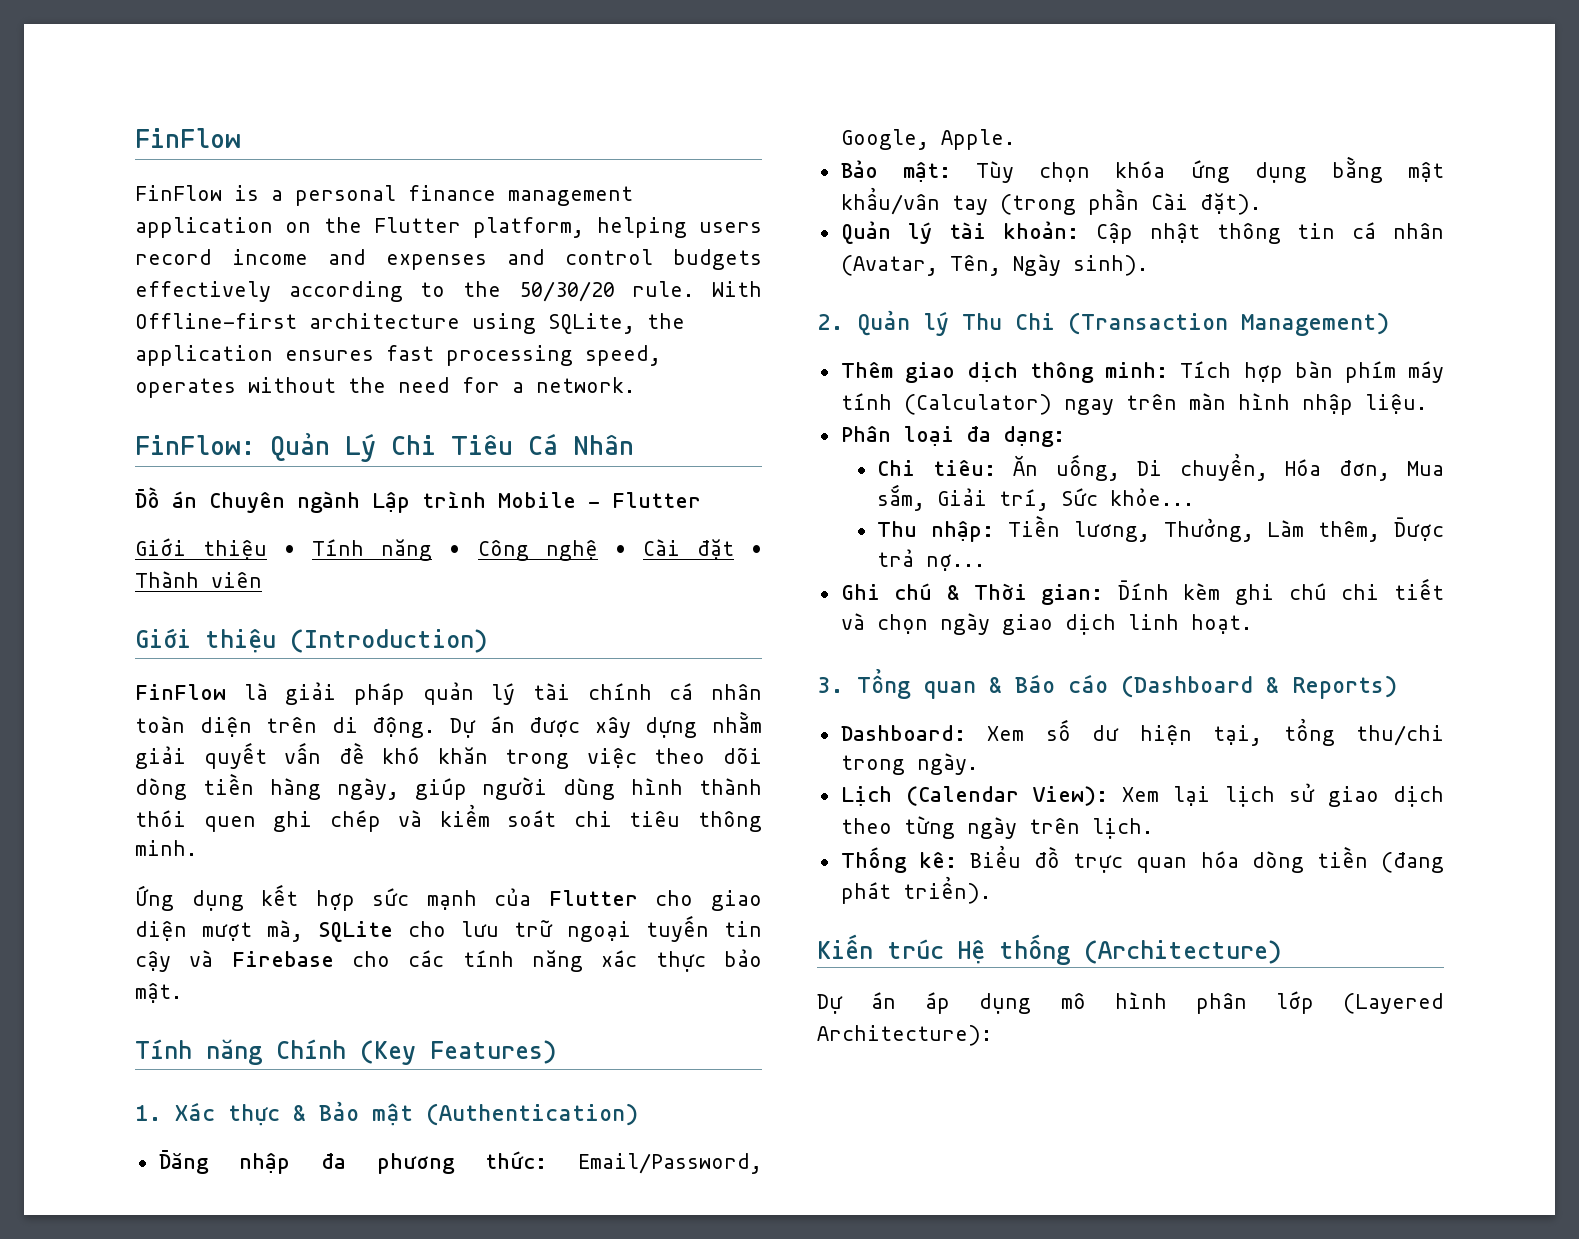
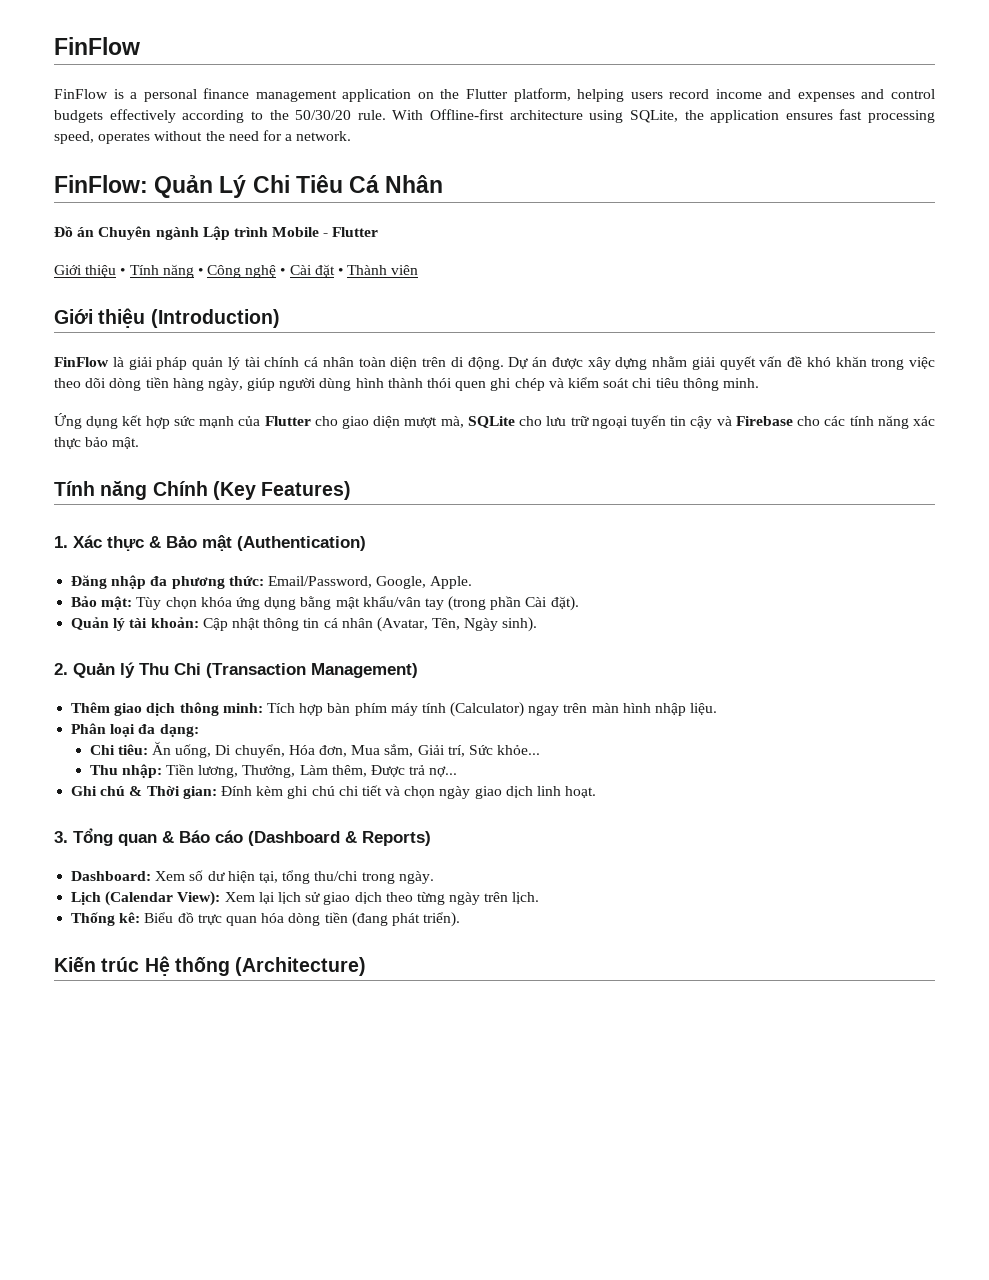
[817,991,1444,1014] [817,1025,992,1046] // Dự án áp dụng mô hình phân lớp (Layered Architecture): -> (367, 966) none

